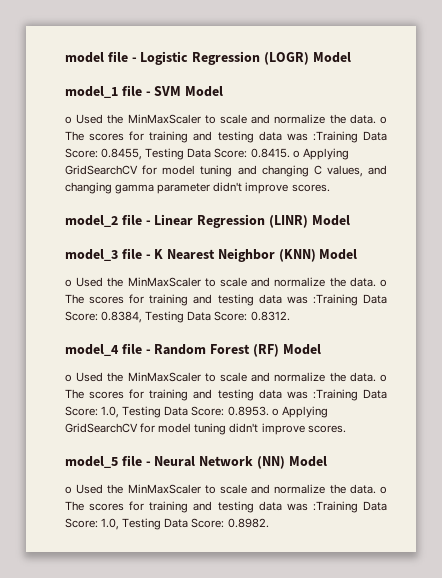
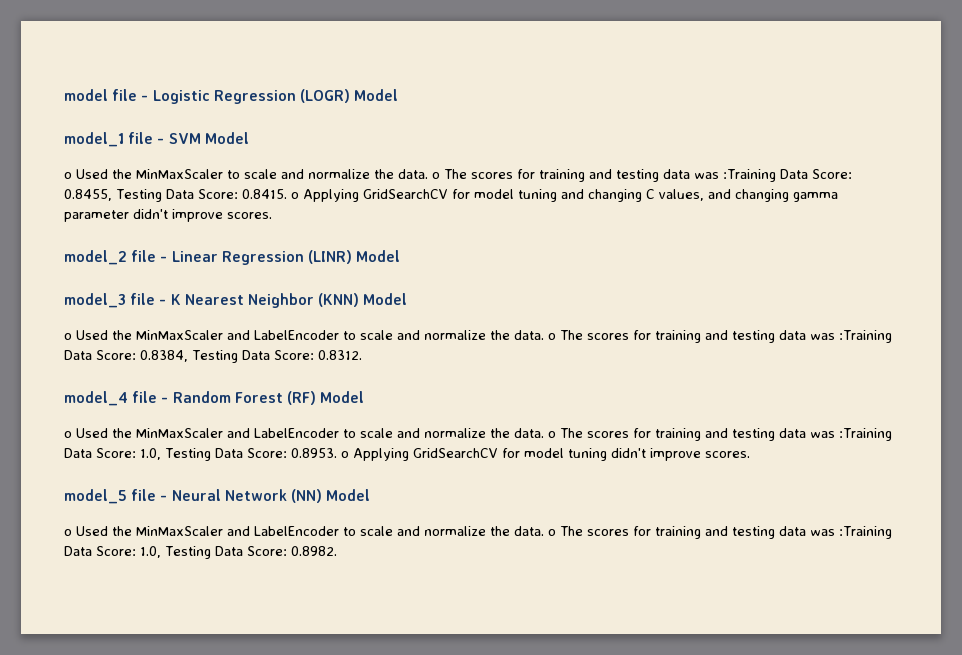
(201, 282) none -> [227,330,339,340] and LabelEncoder
(201, 377) none -> [227,428,339,438] and LabelEncoder
(201, 489) none -> [227,526,339,536] and LabelEncoder

